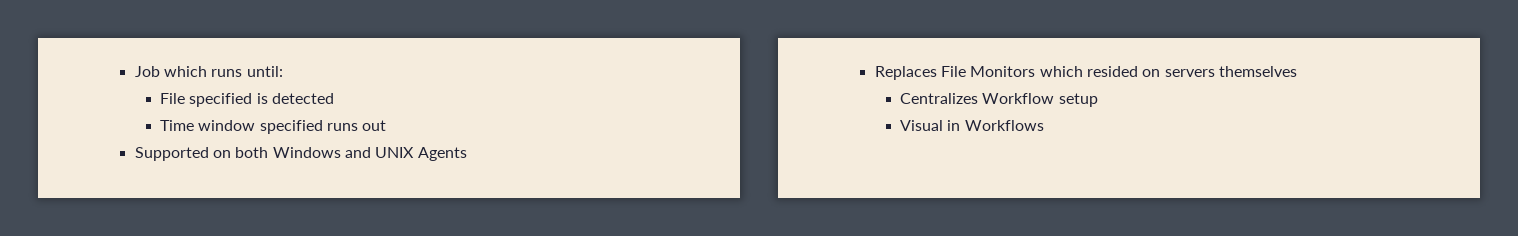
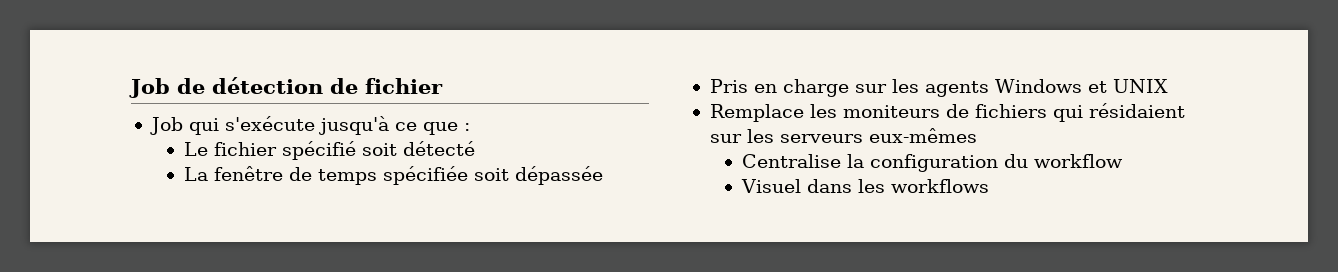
[134,66,283,77] [159,93,334,107] [159,120,387,134] [134,147,467,161] [874,66,1297,80] [899,93,1098,107] [899,120,1044,131] Job which runs until: // File specified is detected // Time window specified runs out // Supported on both Windows and UNIX Agents // Replaces File Monitors which resided on servers themselves // Centralizes Workflow setup // Visual in Workflows -> [129,77,443,98] [149,116,470,135] [183,141,475,160] [183,166,603,185] [709,79,1168,97] [709,103,1185,122] [709,128,977,143] [741,154,1123,172] [740,179,989,193] Job de détection de fichier // Job qui s'exécute jusqu'à ce que : // Le fichier spécifié soit détecté // La fenêtre de temps spécifiée soit dépassée // Pris en charge sur les agents Windows et UNIX // Remplace les moniteurs de fichiers qui résidaient sur les serveurs eux-mêmes // Centralise la configuration du workflow // Visuel dans les workflows

